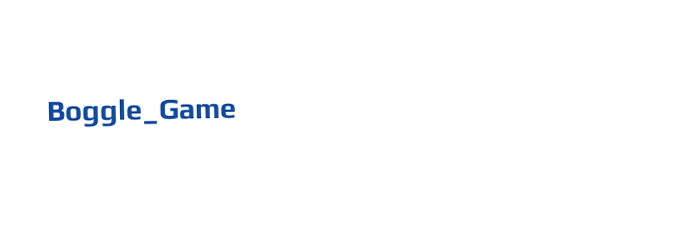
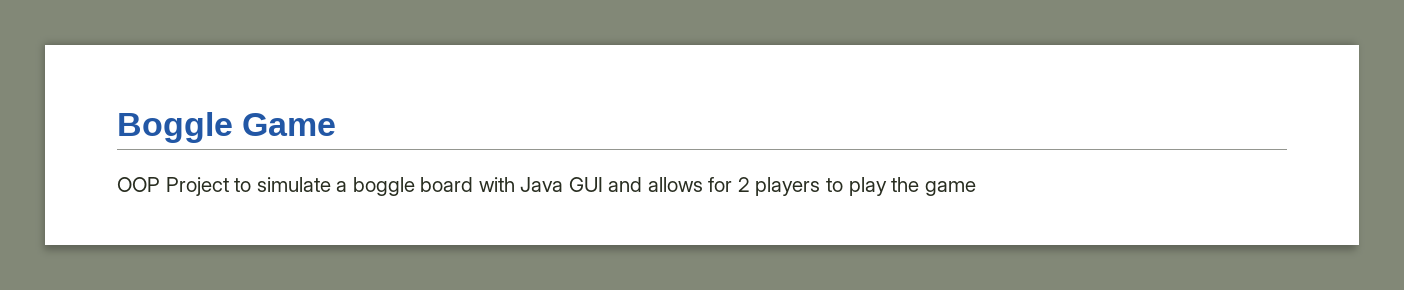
[46,96,237,128] Boggle_Game -> [117,112,337,143] [117,177,976,196] Boggle Game // OOP Project to simulate a boggle board with Java GUI and allows for 2 players to play the game

